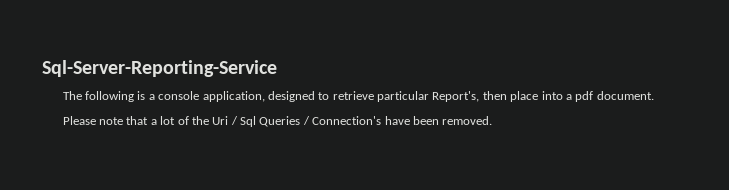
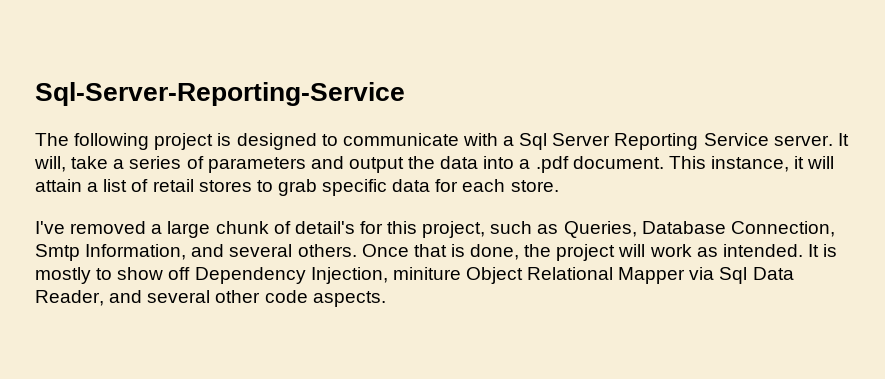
[137,91,539,102] is a console application, designed to retrieve particular Report's, then place -> [154,133,849,150] [34,156,479,173] project is designed to communicate with a Sql Server Reporting Service server. It will, take a series of parameters and output the data
[575,91,594,102] pdf -> [535,156,569,173] .pdf
[62,116,493,127] // Please note that a lot of the Uri / Sql Queries / Connection's have been removed. -> [668,156,835,172] [35,179,559,196] [35,221,835,238] [35,244,838,261] [35,267,794,284] [35,290,386,307] This instance, it will attain a list of retail stores to grab specific data for each store. // I've removed a large chunk of detail's for this project, such as Queries, Database Connection, Smtp Information, and several others. Once that is done, the project will work as intended. It is mostly to show off Dependency Injection, miniture Object Relational Mapper via Sql Data Reader, and several other code aspects.

